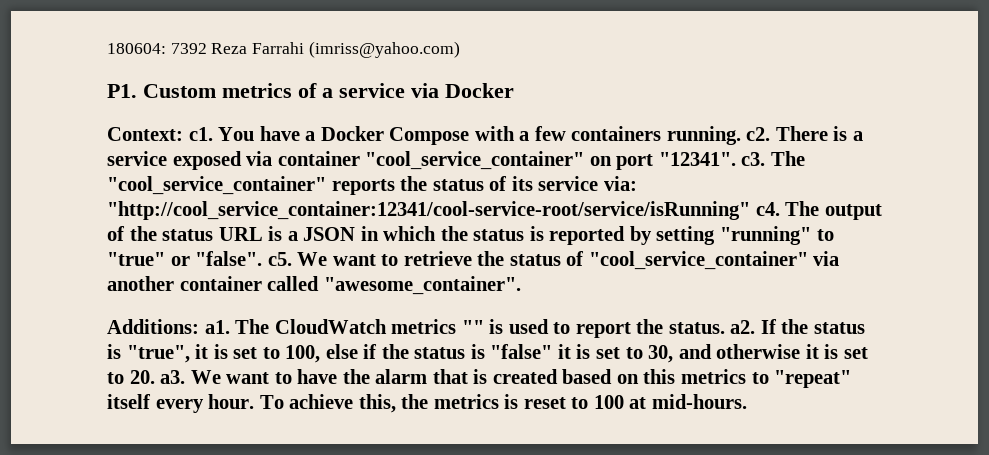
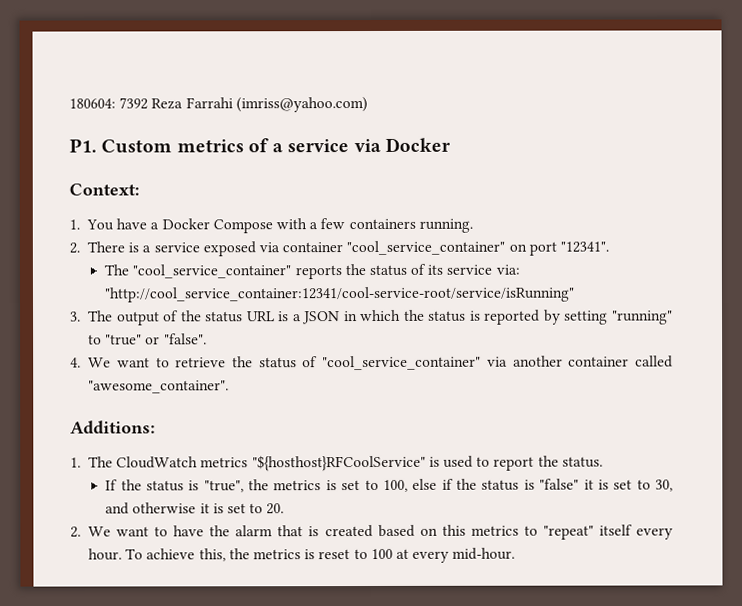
[188,127,213,141] c1. -> [69,219,80,230] // 1.
[746,127,771,141] c2. -> [69,242,80,254] // 2.
[741,152,766,166] c3. -> (609, 247) //
[755,202,780,216] c4. -> [70,311,81,322] // 3.
[267,252,292,266] c5. -> [70,357,81,368] // 4.
[204,320,230,334] a1. -> [70,457,81,468] // 1.
[461,320,484,334] "" -> [251,454,426,472] "${hosthost}RFCoolService"
[730,320,756,334] a2. -> (603, 462) //
[195,344,209,359] it -> [248,479,322,491] the metrics
[160,370,186,384] a3. -> [70,526,81,538] // 2.
[651,394,747,409] mid-hours. -> [412,547,516,563] every mid-hour.

